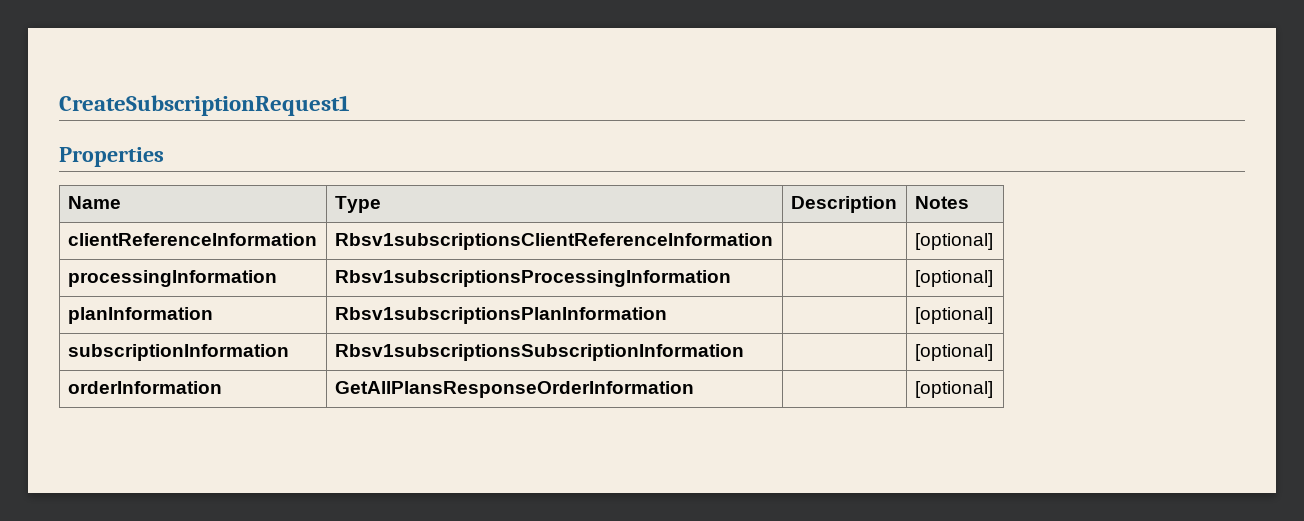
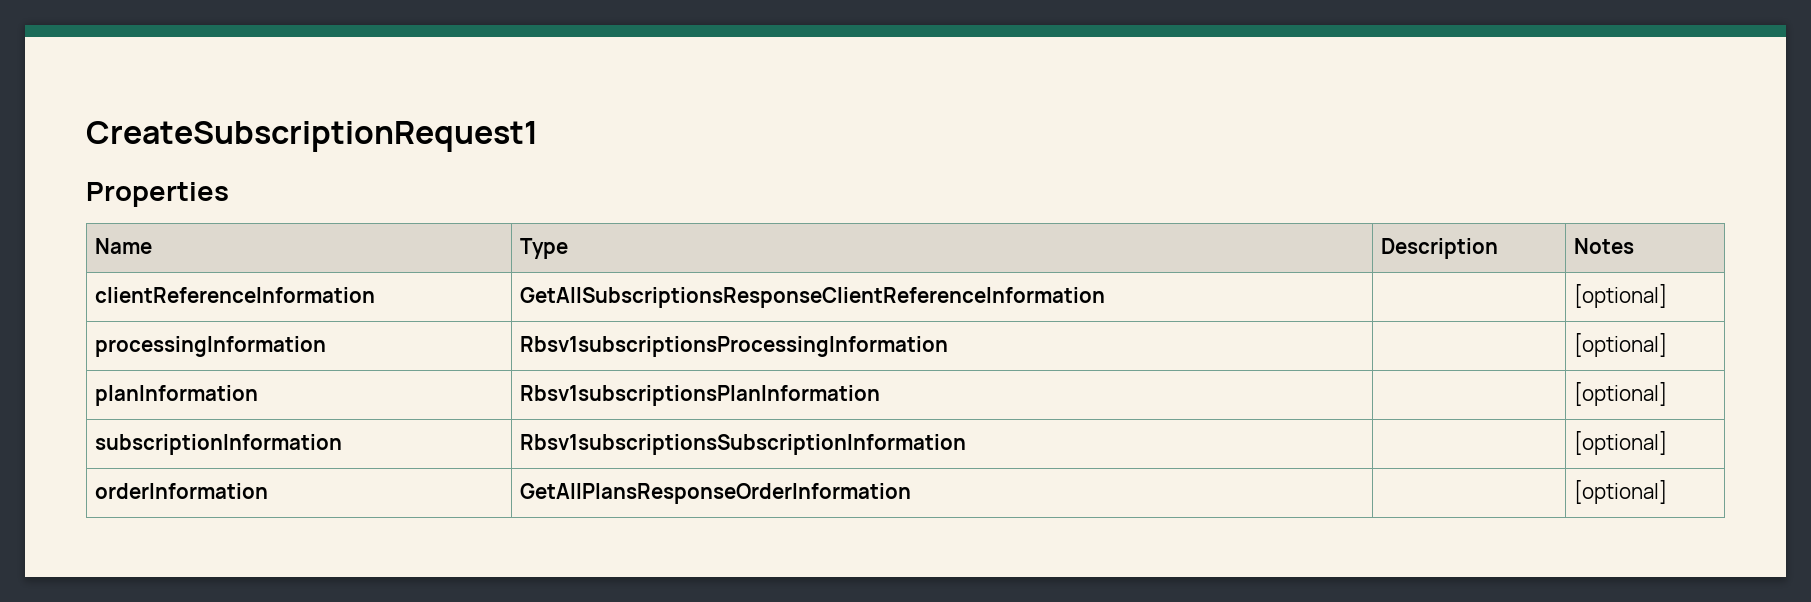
[334,233,773,250] Rbsv1subscriptionsClientReferenceInformation -> [519,287,1105,308] GetAllSubscriptionsResponseClientReferenceInformation

